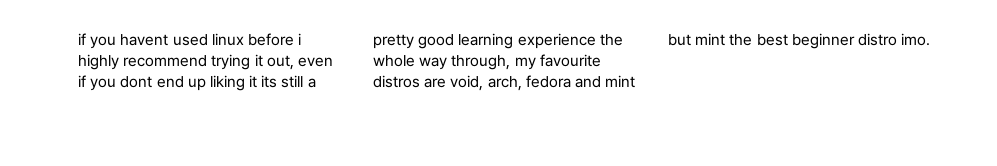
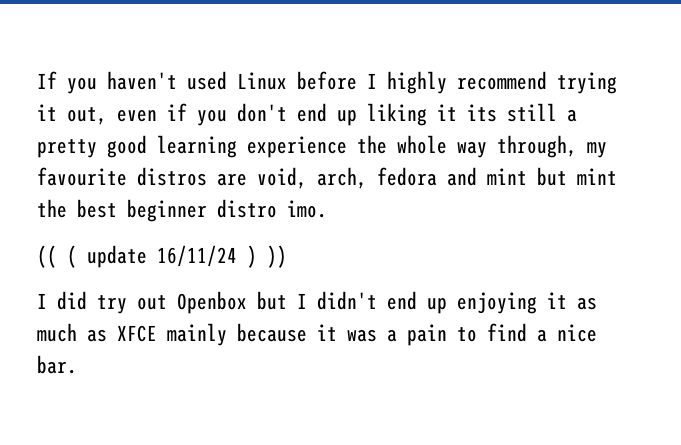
[78,33,302,49] if you havent used linux before i -> [37,71,377,94] If you haven't used Linux before I
[120,76,153,88] dont -> [237,103,287,122] don't
(931, 39) none -> [37,245,287,268] [37,291,597,314] [37,323,597,346] [37,355,77,374] // (( ( update 16/11/24 ) )) // I did try out Openbox but I didn't end up enjoying it as much as XFCE mainly because it was a pain to find a nice bar.

